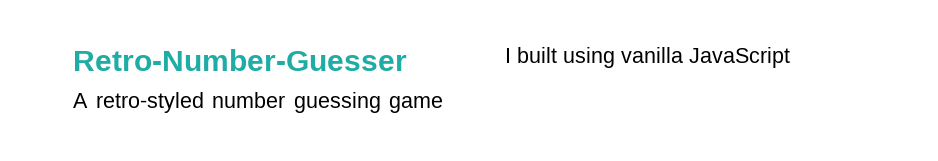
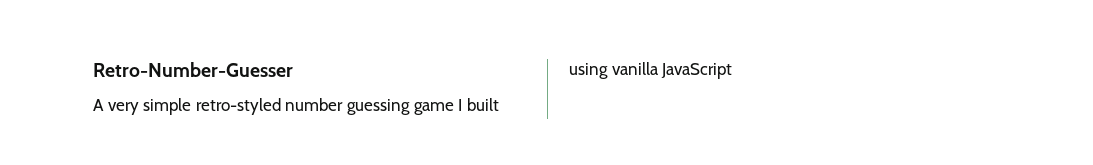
(88, 100) none -> [107,98,192,115] very simple

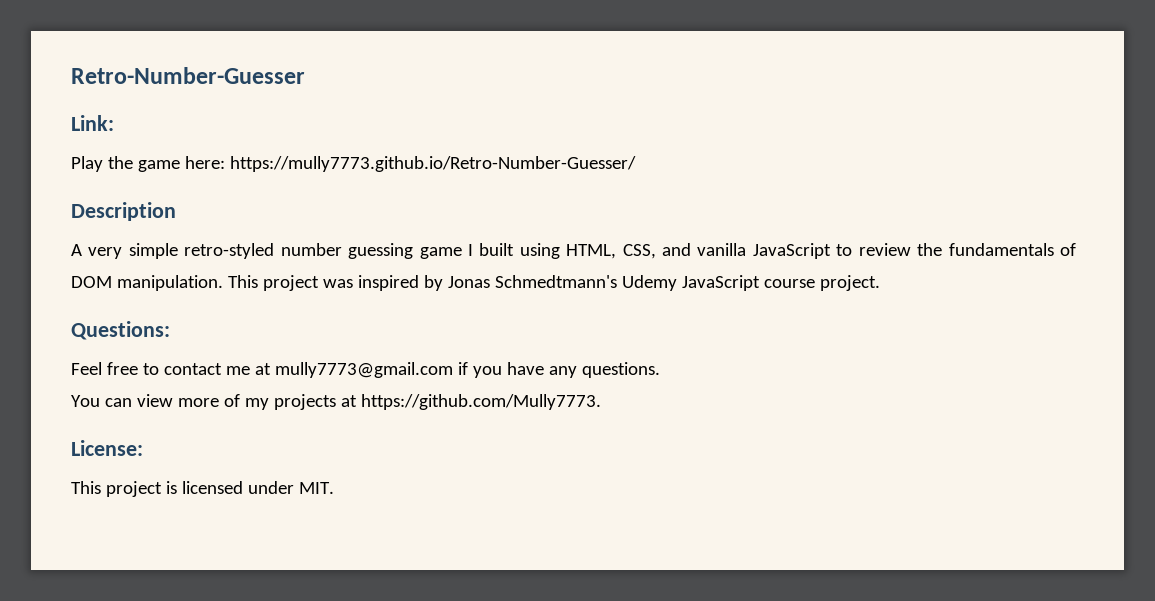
(293, 69) none -> [71,115,114,131] [71,156,636,172] [71,202,176,221] // Link: // Play the game here: https://mully7773.github.io/Retro-Number-Guesser/ // Description
[611,62,733,79] vanilla JavaScript -> [566,243,1077,259] [71,275,880,291] [71,321,170,340] [71,362,660,378] [71,394,601,410] [71,440,143,456] [71,481,334,497] HTML, CSS, and vanilla JavaScript to review the fundamentals of DOM manipulation. This project was inspired by Jonas Schmedtmann's Udemy JavaScript course project. // Questions: // Feel free to contact me at mully7773@gmail.com if you have any questions. // You can view more of my projects at https://github.com/Mully7773. // License: // This project is licensed under MIT.

